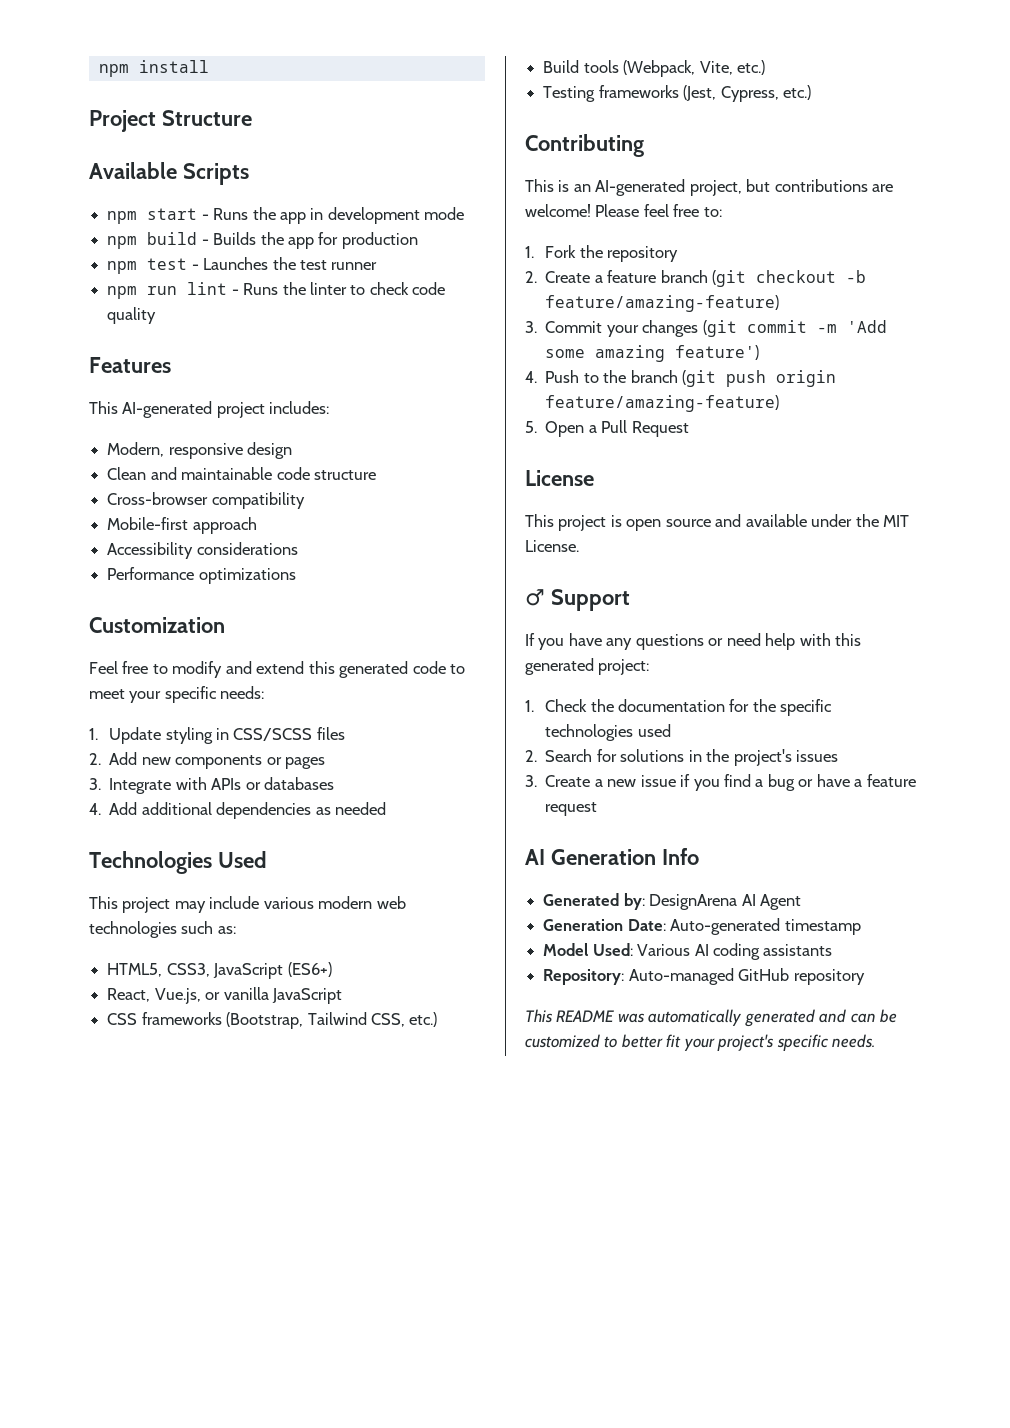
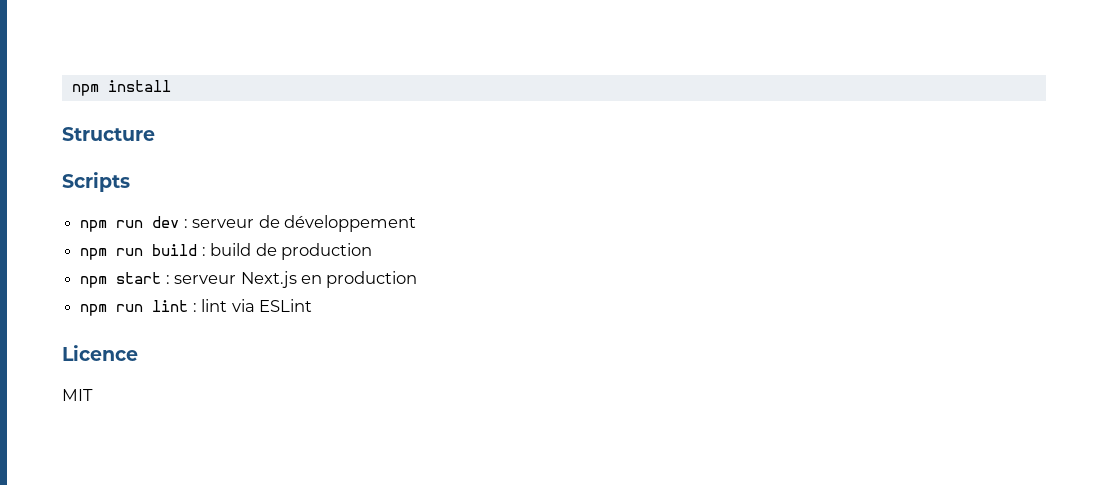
[89,110,156,132] Project -> (171, 86) none
[89,162,177,179] Available -> (155, 134) none
[147,207,465,224] [107,232,418,249] [107,257,378,274] [107,282,446,299] [107,307,157,324] [89,357,171,373] [89,401,330,418] [107,442,293,459] [107,467,376,480] [107,492,305,509] [107,517,257,534] [107,542,298,559] [107,567,296,584] [89,617,225,633] [89,661,466,678] [89,686,265,703] [89,727,345,744] [89,752,326,769] [89,777,335,794] [89,802,387,819] [89,851,267,874] [89,896,406,913] [89,921,236,938] [107,962,332,979] [107,987,342,1004] [107,1012,438,1029] [543,60,765,77] [543,85,811,102] [525,134,644,157] [525,179,894,196] [525,204,722,217] [525,245,678,262] [525,270,867,287] [545,295,780,312] [525,320,887,337] [545,345,760,362] [525,370,837,387] [545,395,780,412] [525,420,689,437] [525,470,594,486] [525,514,910,531] [525,540,579,552] [525,589,630,611] [525,633,862,650] [525,658,650,675] [525,699,833,716] [545,724,671,741] [525,749,838,766] [525,774,916,791] [545,802,598,816] [525,848,699,865] [543,893,801,910] [543,918,861,935] [543,943,833,960] [543,968,865,985] [525,1009,898,1027] [525,1034,876,1051] start - Runs the app in development mode // npm build - Builds the app for production // npm test - Launches the test runner // npm run lint - Runs the linter to check code quality // Features // This AI-generated project includes: // Modern, responsive design // Clean and maintainable code structure // Cross-browser compatibility // Mobile-first approach // Accessibility considerations // Performance optimizations // Customization // Feel free to modify and extend this generated code to meet your specific needs: // 1. Update styling in CSS/SCSS files // 2. Add new components or pages // 3. Integrate with APIs or databases // 4. Add additional dependencies as needed // Technologies Used // This project may include various modern web technologies such as: // HTML5, CSS3, JavaScript (ES6+) // React, Vue.js, or vanilla JavaScript // CSS frameworks (Bootstrap, Tailwind CSS, etc.) // Build tools (Webpack, Vite, etc.) // Testing frameworks (Jest, Cypress, etc.) // Contributing // This is an AI-generated project, but contributions are welcome! Please feel free to: // 1. Fork the repository // 2. Create a feature branch (git checkout -b feature/amazing-feature) // 3. Commit your changes (git commit -m 'Add some amazing feature') // 4. Push to the branch (git push origin feature/amazing-feature) // 5. Open a Pull Request // License // This project is open source and available under the MIT License. // ♂ Support // If you have any questions or need help with this generated project: // 1. Check the documentation for the specific technologies used // 2. Search for solutions in the project's issues // 3. Create a new issue if you find a bug or have a feature request // AI Generation Info // Generated by: DesignArena AI Agent // Generation Date: Auto-generated timestamp // Model Used: Various AI coding assistants // Repository: Auto-managed GitHub repository // This README was automatically generated and can be customized to better fit your project's specific needs. -> [116,215,416,232] [80,243,372,260] [80,271,418,288] [80,299,312,316] [62,345,138,361] [62,389,93,401] run dev : serveur de développement // npm run build : build de production // npm start : serveur Next.js en production // npm run lint : lint via ESLint // Licence // MIT

